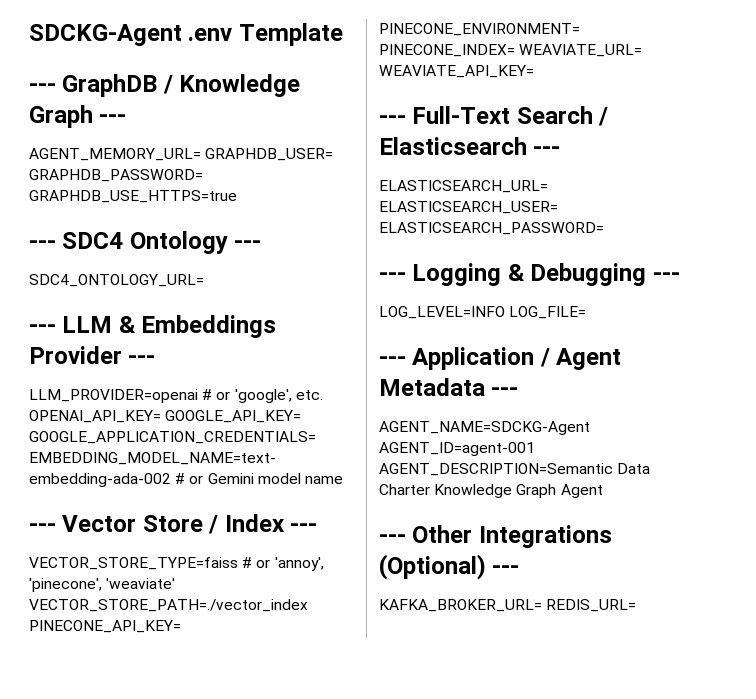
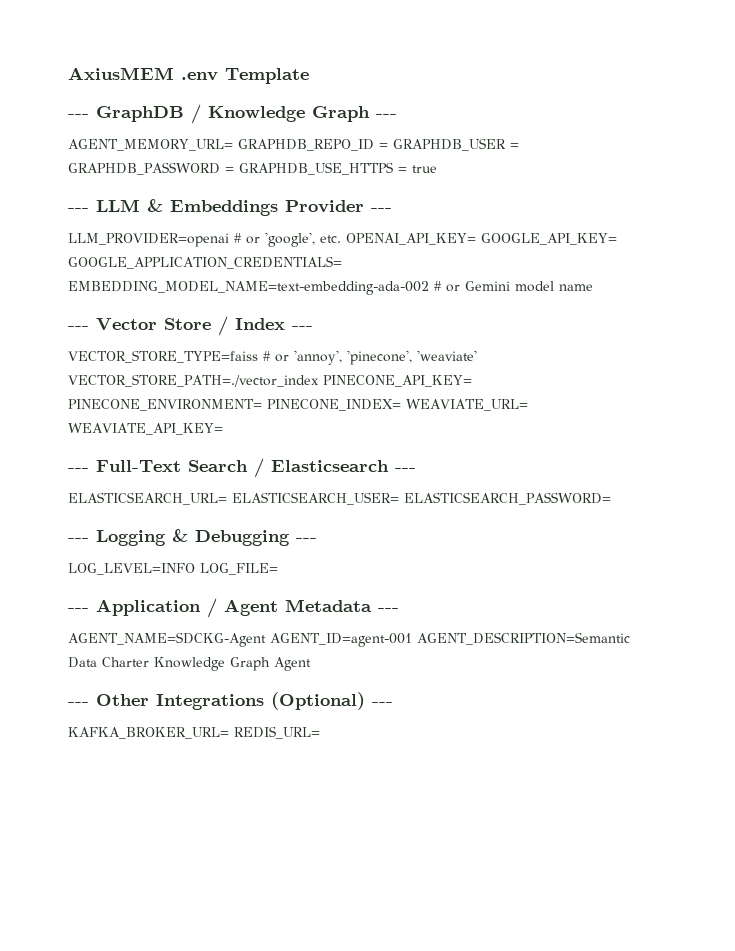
[29,24,182,46] SDCKG-Agent -> [68,67,174,80] AxiusMEM
[205,148,334,161] [29,169,203,182] [29,190,237,203] [29,231,262,254] [29,274,204,287] GRAPHDB_USER= GRAPHDB_PASSWORD= GRAPHDB_USE_HTTPS=true // --- SDC4 Ontology --- // SDC4_ONTOLOGY_URL= -> [238,138,519,151] [68,162,437,175] GRAPHDB_REPO_ID = GRAPHDB_USER = GRAPHDB_PASSWORD = GRAPHDB_USE_HTTPS = true

